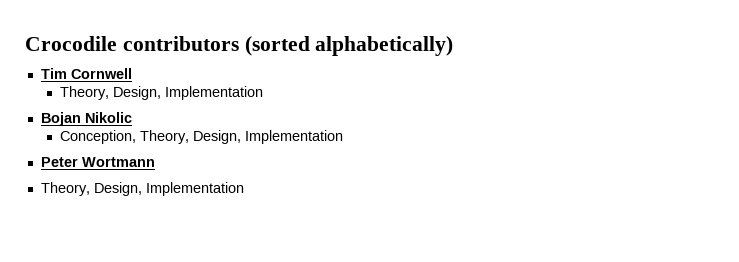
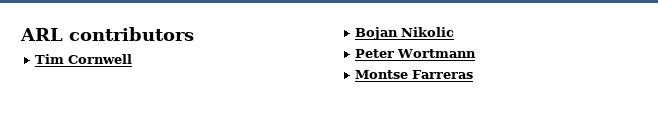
[25,36,117,51] Crocodile -> [20,28,63,41] ARL
[244,36,454,56] (sorted alphabetically) -> (194, 34) none
[60,86,264,100] // Theory, Design, Implementation -> (132, 59) none
[60,130,344,144] // Conception, Theory, Design, Implementation -> (454, 32) none
[40,182,244,196] Theory, Design, Implementation -> [354,70,473,79] Montse Farreras

